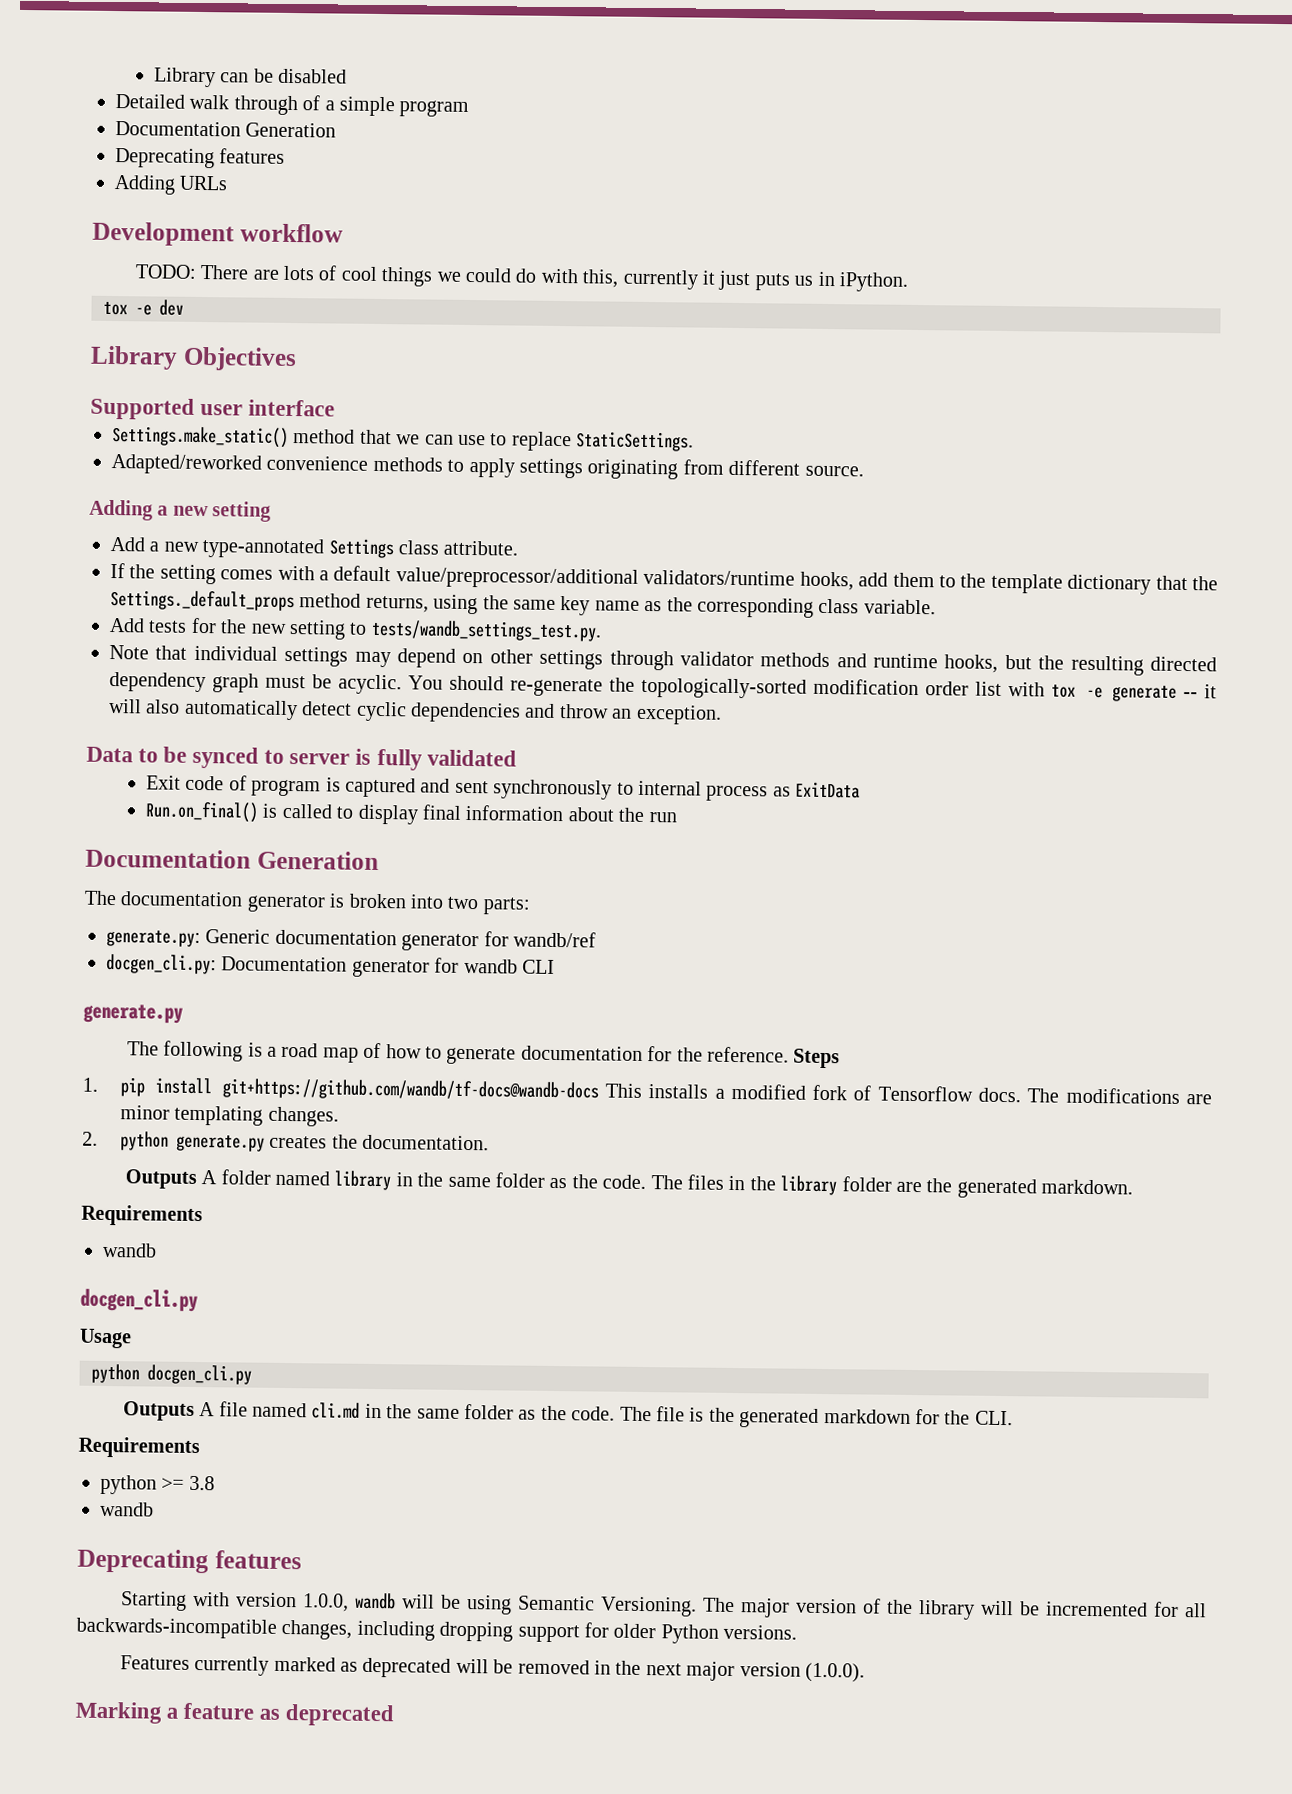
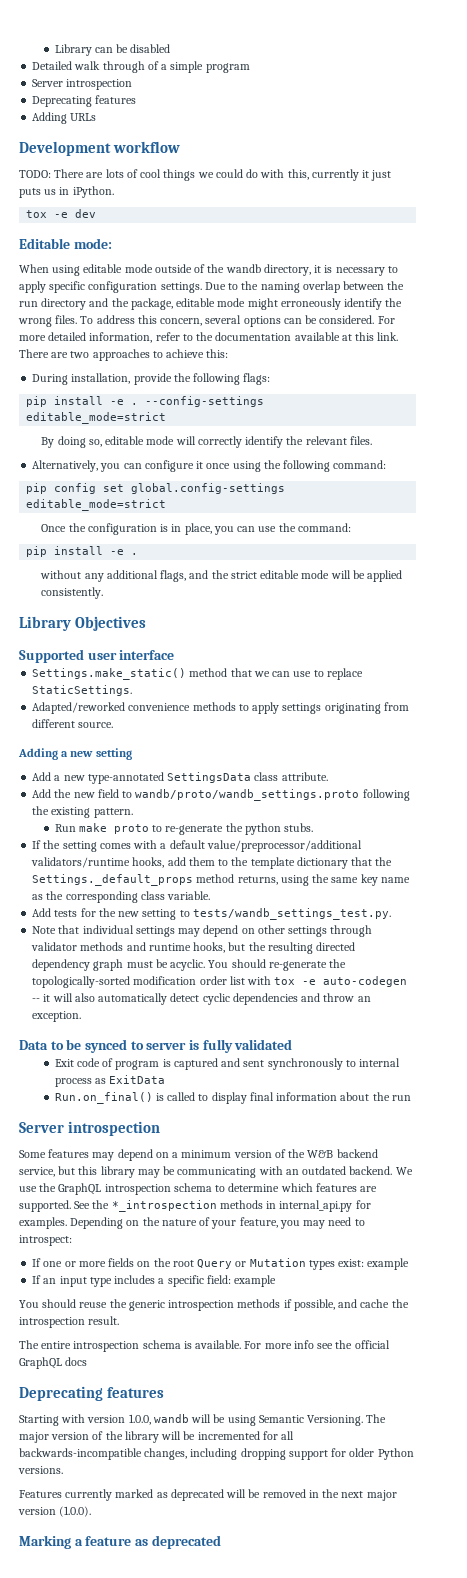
[115,121,337,138] Documentation Generation -> [32,79,133,90] Server introspection
(184, 307) none -> [19,238,112,249] [19,264,398,276] [19,281,405,293] [19,298,403,310] [18,315,395,327] [19,332,399,343] [19,349,229,361] [32,373,271,385] [26,396,265,407] [26,412,167,424] [41,436,372,448] [32,460,387,472] [26,483,286,494] [26,499,167,511] [41,523,351,535] [26,546,139,557] [40,570,403,582] [41,587,104,599] // Editable mode: // When using editable mode outside of the wandb directory, it is necessary to apply specific configuration settings. Due to the naming overlap between the run directory and the package, editable mode might erroneously identify the wrong files. To address this concern, several options can be considered. For more detailed information, refer to the documentation available at this link. There are two approaches to achieve this: // During installation, provide the following flags: // pip install -e . --config-settings editable_mode=strict // By doing so, editable mode will correctly identify the relevant files. // Alternatively, you can configure it once using the following command: // pip config set global.config-settings editable_mode=strict // Once the configuration is in place, you can use the command: // pip install -e . // without any additional flags, and the strict editable mode will be applied consistently.
[328,538,394,559] Settings -> [167,772,252,783] SettingsData
(519, 548) none -> [32,789,410,801] [32,806,133,818] [54,823,314,835] // Add the new field to wandb/proto/wandb_settings.proto following the existing pattern. // Run make proto to re-generate the python stubs.
[1111,685,1177,702] generate -> [323,976,408,987] auto-codegen
[85,848,379,871] [84,890,530,915] [106,929,596,952] [106,953,555,978] [83,1003,183,1024] [126,1040,841,1069] [82,1077,1212,1105] [119,1105,339,1127] [82,1131,490,1152] [124,1169,1134,1199] [81,1204,203,1227] [102,1242,157,1258] [80,1288,198,1313] [79,1328,132,1349] [91,1363,252,1385] [122,1401,1013,1428] [78,1436,200,1459] [100,1474,215,1495] [100,1501,154,1517] Documentation Generation // The documentation generator is broken into two parts: // generate.py: Generic documentation generator for wandb/ref // docgen_cli.py: Documentation generator for wandb CLI // generate.py // The following is a road map of how to generate documentation for the reference. Steps // 1. pip install git+https://github.com/wandb/tf-docs@wandb-docs This installs a modified fork of Tensorflow docs. The modifications are minor templating changes. // 2. python generate.py creates the documentation. // Outputs A folder named library in the same folder as the code. The files in the library folder are the generated markdown. // Requirements // wandb // docgen_cli.py // Usage // python docgen_cli.py // Outputs A file named cli.md in the same folder as the code. The file is the generated markdown for the CLI. // Requirements // python >= 3.8 // wandb -> [19,1121,161,1136] [19,1149,378,1161] [19,1166,413,1178] [19,1183,378,1195] [19,1200,371,1212] [19,1217,365,1229] [19,1235,72,1246] [32,1258,410,1270] [32,1275,277,1287] [19,1299,409,1311] [19,1316,120,1328] [19,1340,390,1352] [19,1357,88,1369] Server introspection // Some features may depend on a minimum version of the W&B backend service, but this library may be communicating with an outdated backend. We use the GraphQL introspection schema to determine which features are supported. See the *_introspection methods in internal_api.py for examples. Depending on the nature of your feature, you may need to introspect: // If one or more fields on the root Query or Mutation types exist: example // If an input type includes a specific field: example // You should reuse the generic introspection methods if possible, and cache the introspection result. // The entire introspection schema is available. For more info see the official GraphQL docs

